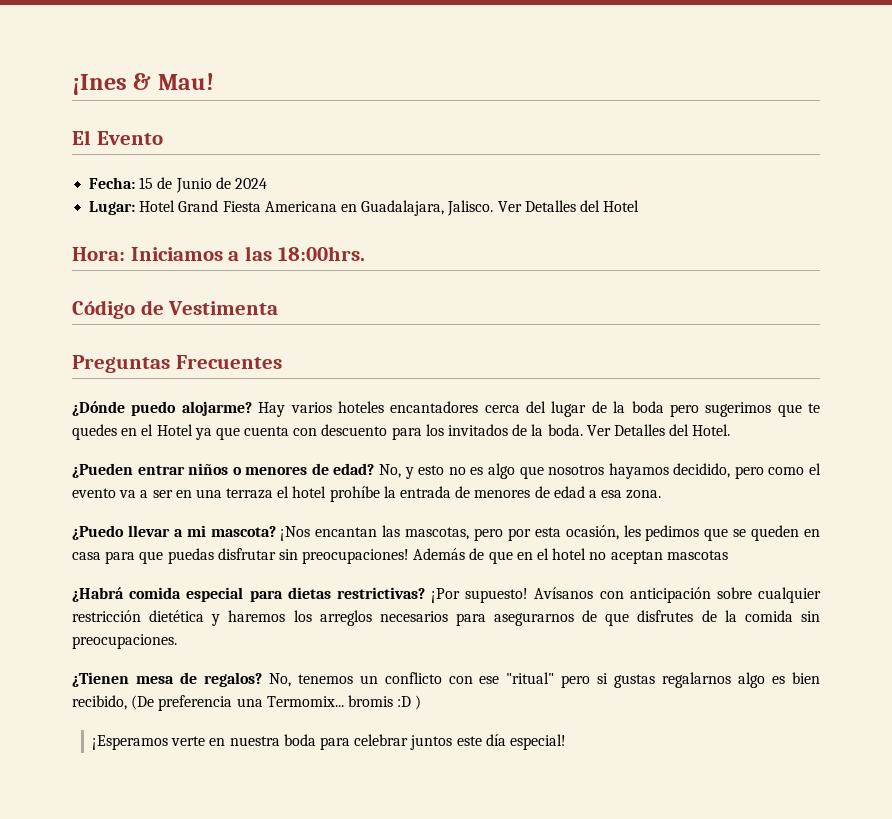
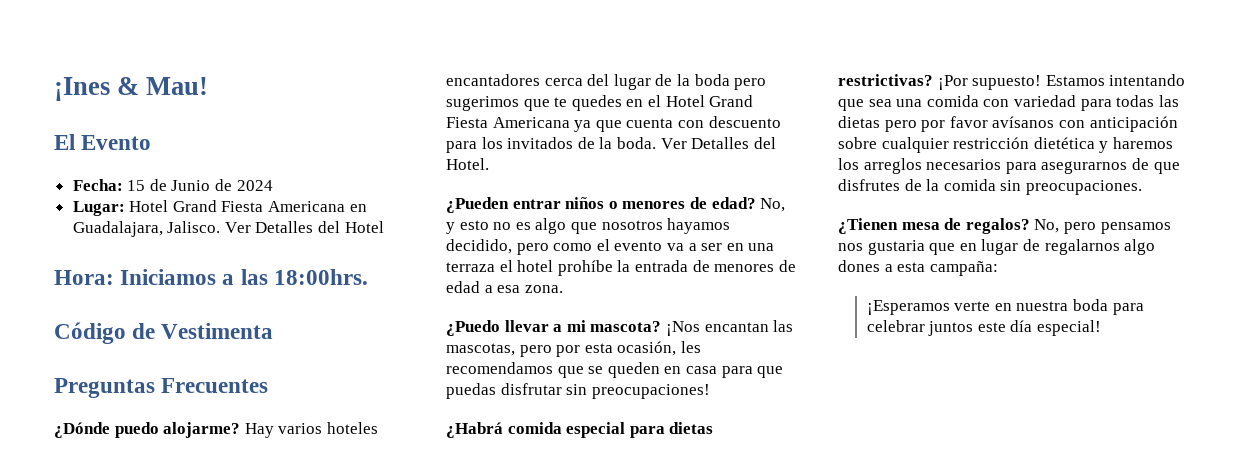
(193, 430) none -> [709,95,754,107] [446,117,570,128] Grand Fiesta Americana
[645,525,700,541] pedimos -> [446,362,553,374] recomendamos
[413,548,728,564] Además de que en el hotel no aceptan mascotas -> (710, 391) none
[534,587,594,599] Avísanos -> [1045,74,1186,86] [838,95,1179,111] [838,116,1055,132] Estamos intentando que sea una comida con variedad para todas las dietas pero por favor avísanos
[297,672,821,688] [72,695,422,711] tenemos un conflicto con ese "ritual" pero si gustas regalarnos algo es bien recibido, (De preferencia una Termomix... bromis :D ) -> [1063,222,1171,234] [838,239,1156,255] [838,260,998,276] pero pensamos nos gustaria que en lugar de regalarnos algo dones a esta campaña:

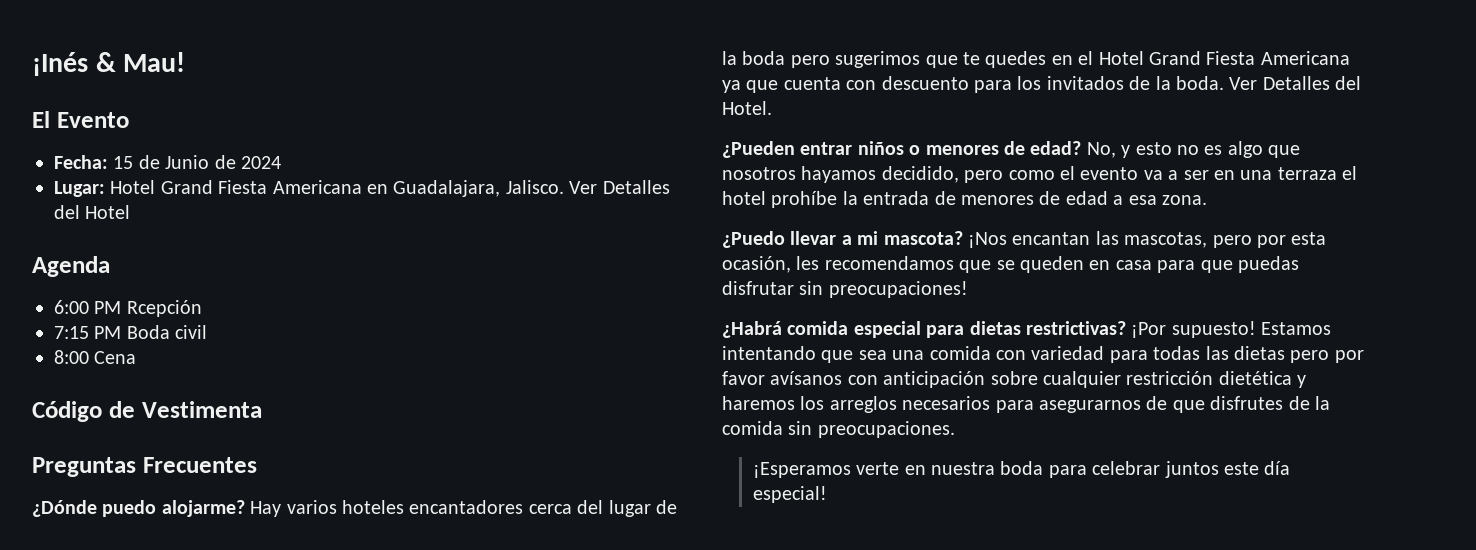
[54,77,110,101] ¡Ines -> [32,52,88,76] ¡Inés
[54,269,368,285] Hora: Iniciamos a las 18:00hrs. -> [32,256,110,277] [54,300,202,317] [54,325,208,339] [54,350,137,364] Agenda // 6:00 PM Rcepción // 7:15 PM Boda civil // 8:00 Cena
[838,218,1171,234] [838,239,1156,255] [838,260,998,276] // ¿Tienen mesa de regalos? No, pero pensamos nos gustaria que en lugar de regalarnos algo dones a esta campaña: -> (955, 429) none

